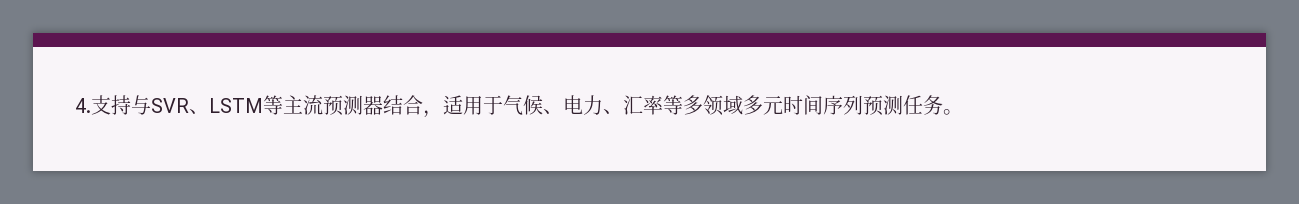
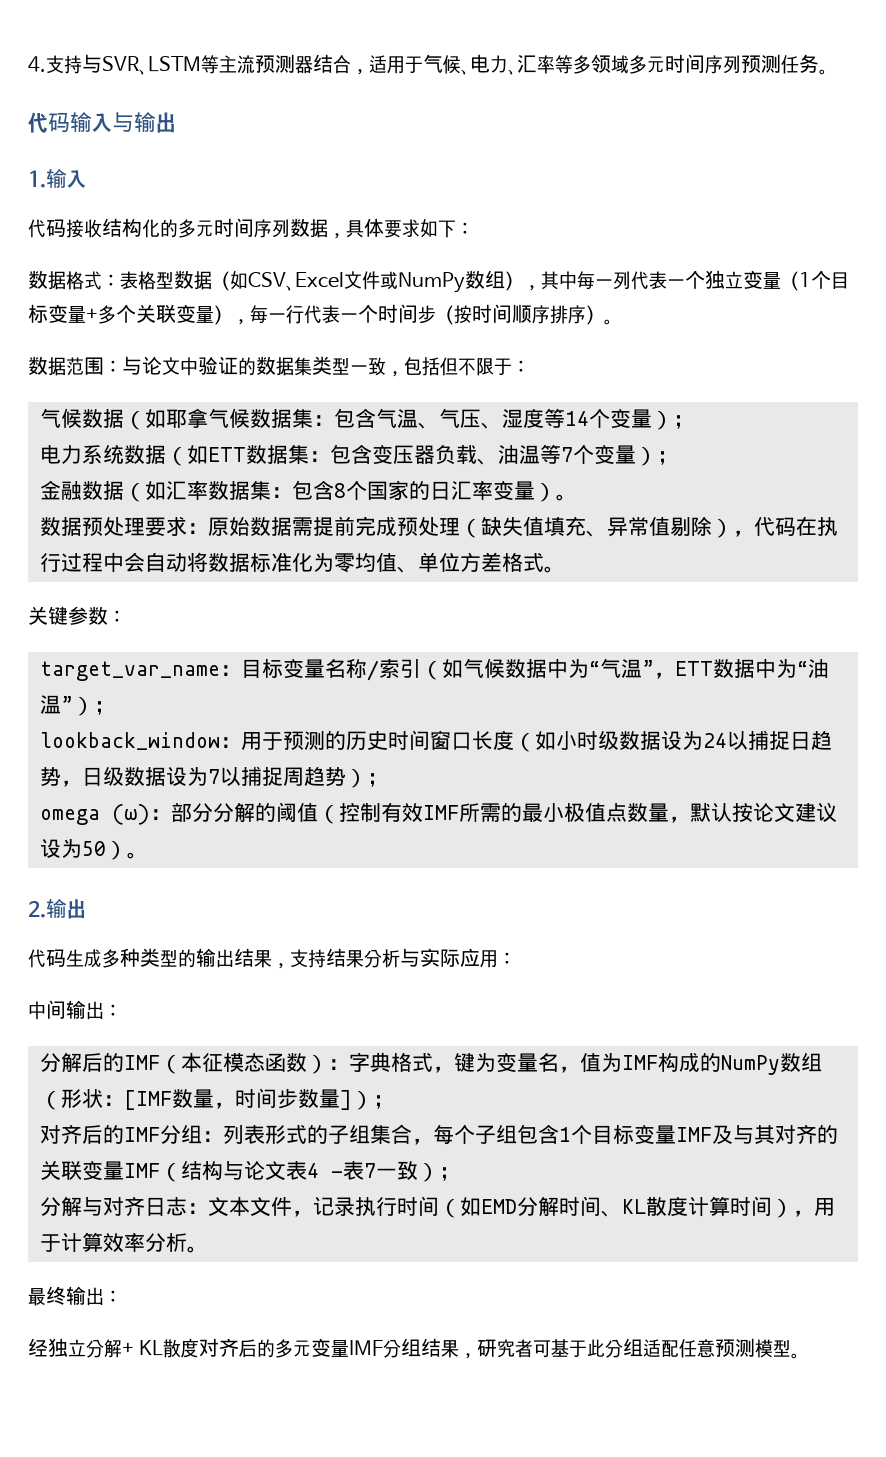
(963, 112) none -> [28,112,176,133] [28,168,86,188] [28,218,474,239] [28,270,849,293] [28,304,613,325] [28,356,530,377] [40,408,694,430] [40,444,678,466] [40,480,577,502] [40,516,838,538] [40,552,565,573] [28,606,126,625] [40,658,829,681] [40,695,115,716] [40,730,832,752] [40,766,388,788] [40,802,837,825] [40,839,148,860] [28,898,86,919] [28,948,516,969] [28,1000,122,1020] [40,1052,822,1075] [40,1088,394,1110] [40,1124,838,1145] [40,1160,460,1182] [40,1196,835,1218] [40,1232,208,1253] [28,1286,122,1306] [28,1338,801,1359] // 代码输入与输出 // 1.输入 // 代码接收结构化的多元时间序列数据，具体要求如下： // 数据格式：表格型数据（如CSV、Excel文件或NumPy数组），其中每一列代表一个独立变量（1个目标变量+多个关联变量），每一行代表一个时间步（按时间顺序排序）。 // 数据范围：与论文中验证的数据集类型一致，包括但不限于： // 气候数据（如耶拿气候数据集：包含气温、气压、湿度等14个变量）； // 电力系统数据（如ETT数据集：包含变压器负载、油温等7个变量）； // 金融数据（如汇率数据集：包含8个国家的日汇率变量）。 // 数据预处理要求：原始数据需提前完成预处理（缺失值填充、异常值剔除），代码在执行过程中会自动将数据标准化为零均值、单位方差格式。 // 关键参数： // target_var_name：目标变量名称/索引（如气候数据中为“气温”，ETT数据中为“油温”）； // lookback_window：用于预测的历史时间窗口长度（如小时级数据设为24以捕捉日趋势，日级数据设为7以捕捉周趋势）； // omega (ω)：部分分解的阈值（控制有效IMF所需的最小极值点数量，默认按论文建议设为50）。 // 2.输出 // 代码生成多种类型的输出结果，支持结果分析与实际应用： // 中间输出： // 分解后的IMF（本征模态函数）：字典格式，键为变量名，值为IMF构成的NumPy数组（形状：[IMF数量，时间步数量]）； // 对齐后的IMF分组：列表形式的子组集合，每个子组包含1个目标变量IMF及与其对齐的关联变量IMF（结构与论文表4 -表7一致）； // 分解与对齐日志：文本文件，记录执行时间（如EMD分解时间、KL散度计算时间），用于计算效率分析。 // 最终输出： // 经独立分解+ KL散度对齐后的多元变量IMF分组结果，研究者可基于此分组适配任意预测模型。

